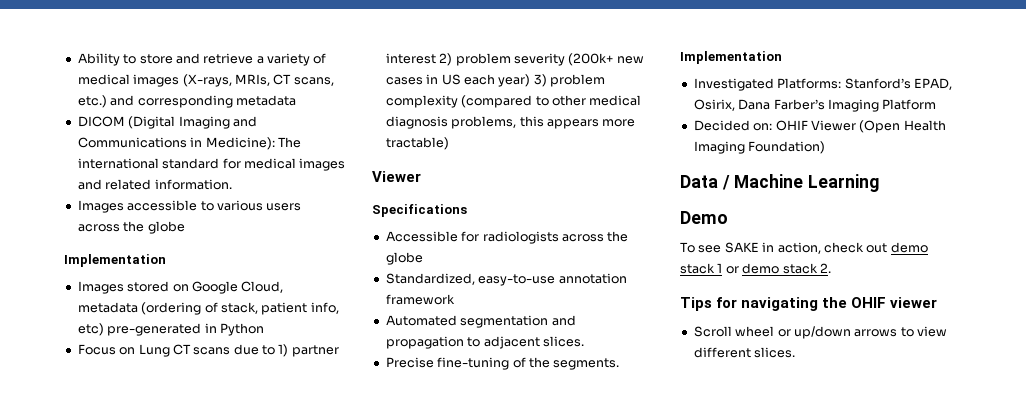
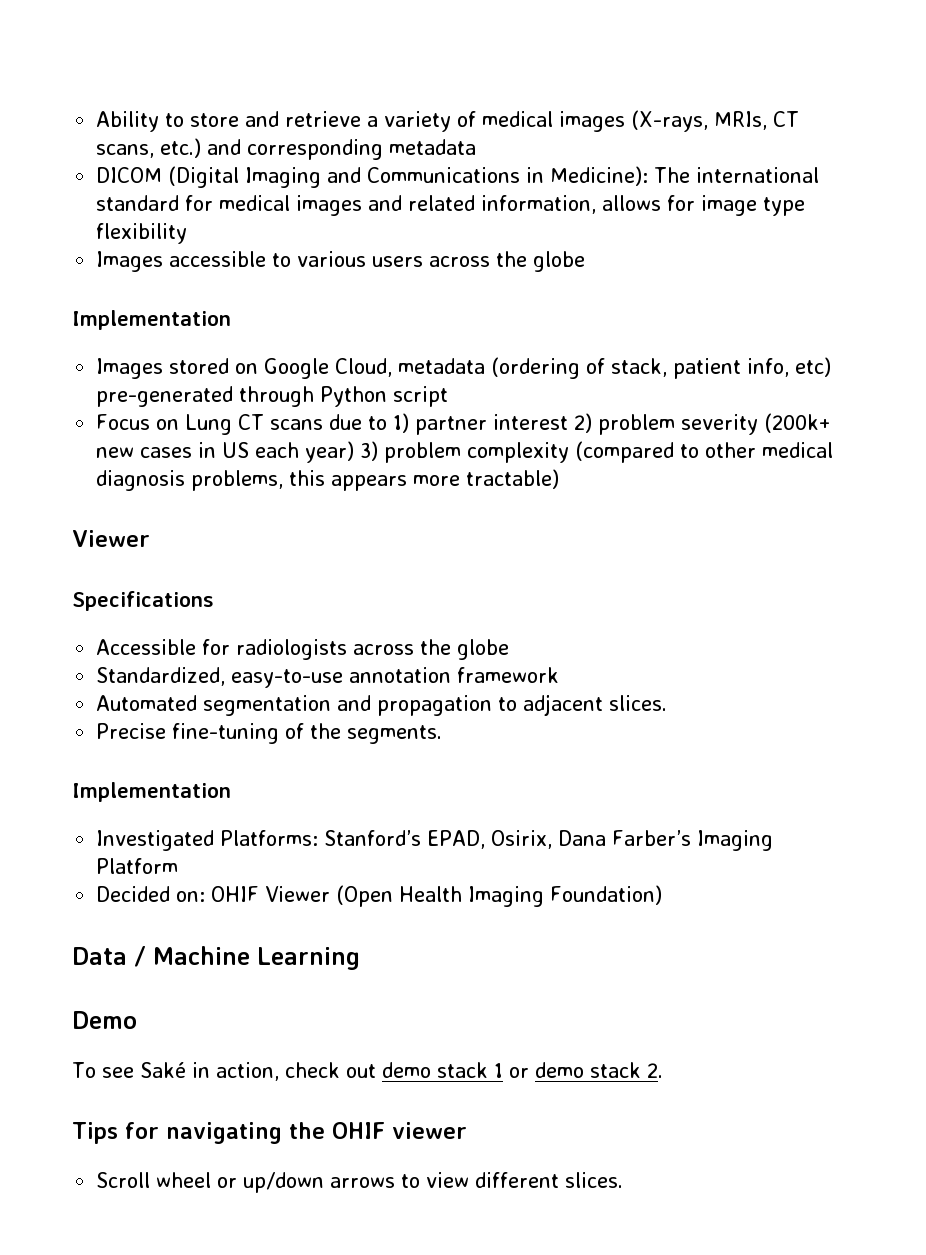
[154,179,232,190] information. -> [481,195,806,216] [96,223,188,244] information, allows for image type flexibility
[204,323,217,333] in -> [239,386,315,407] through
(264, 329) none -> [393,386,449,407] script
[724,242,759,253] SAKE -> [139,1062,186,1078] Saké

